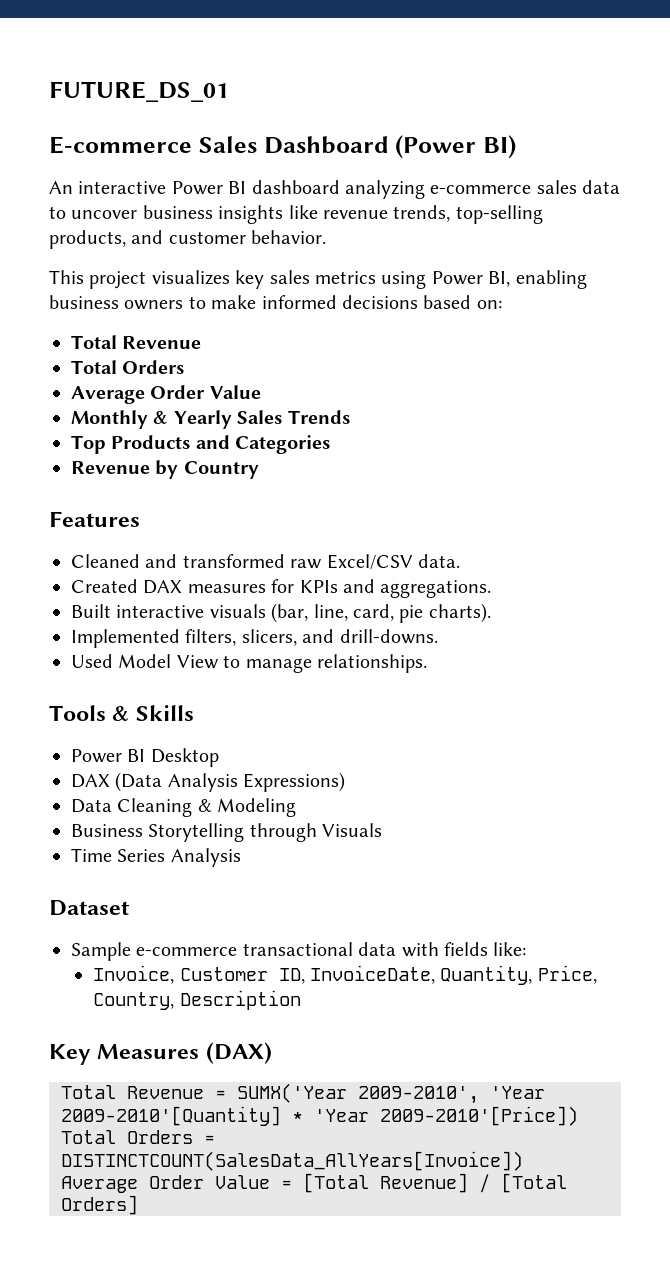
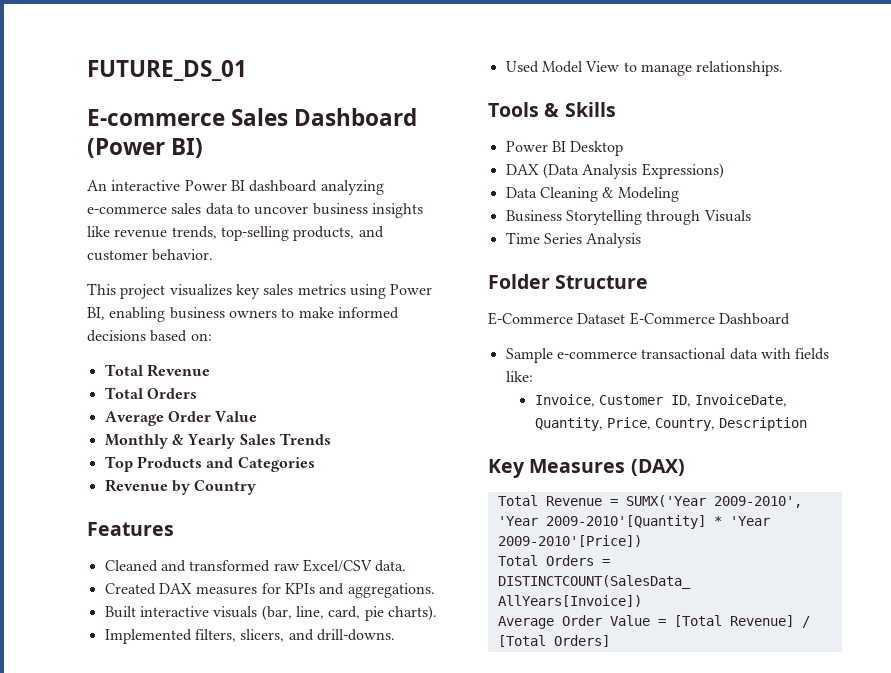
(241, 857) none -> [488,274,649,289] [488,312,573,325] Folder Structure // E-Commerce
(129, 908) none -> [629,312,790,325] E-Commerce Dashboard

